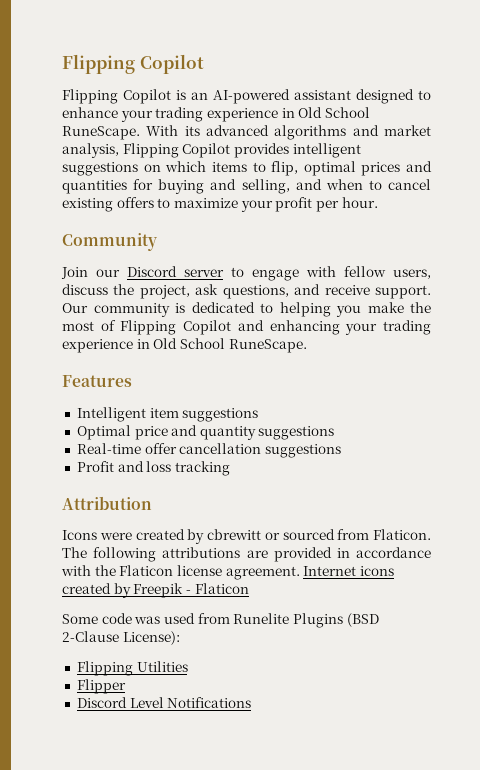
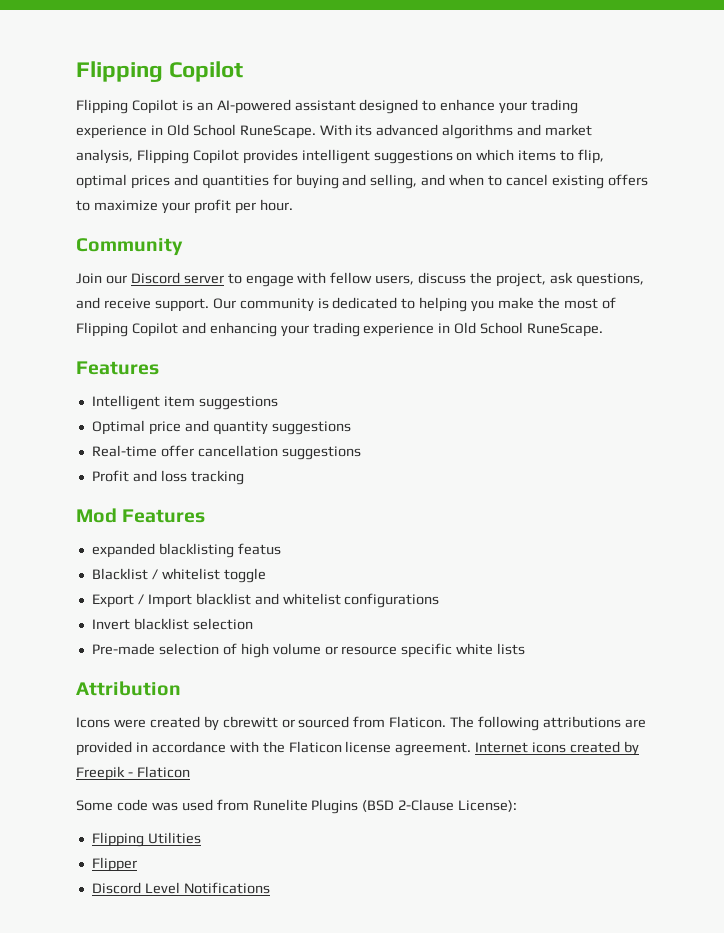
(230, 468) none -> [76,508,206,523] [91,543,281,558] [91,568,266,583] [91,593,440,608] [91,618,253,630] [91,643,526,658] // Mod Features // expanded blacklisting featus // Blacklist / whitelist toggle // Export / Import blacklist and whitelist configurations // Invert blacklist selection // Pre-made selection of high volume or resource specific white lists

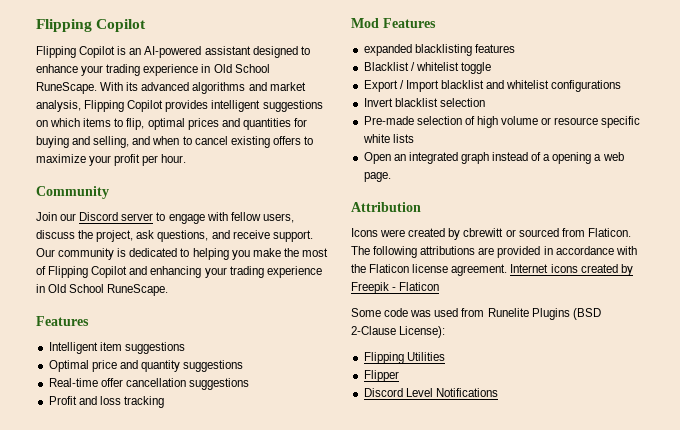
[237,543,281,555] featus -> [474,44,515,53] features
(526, 649) none -> [363,152,624,164] [363,172,391,182] // Open an integrated graph instead of a opening a web page.

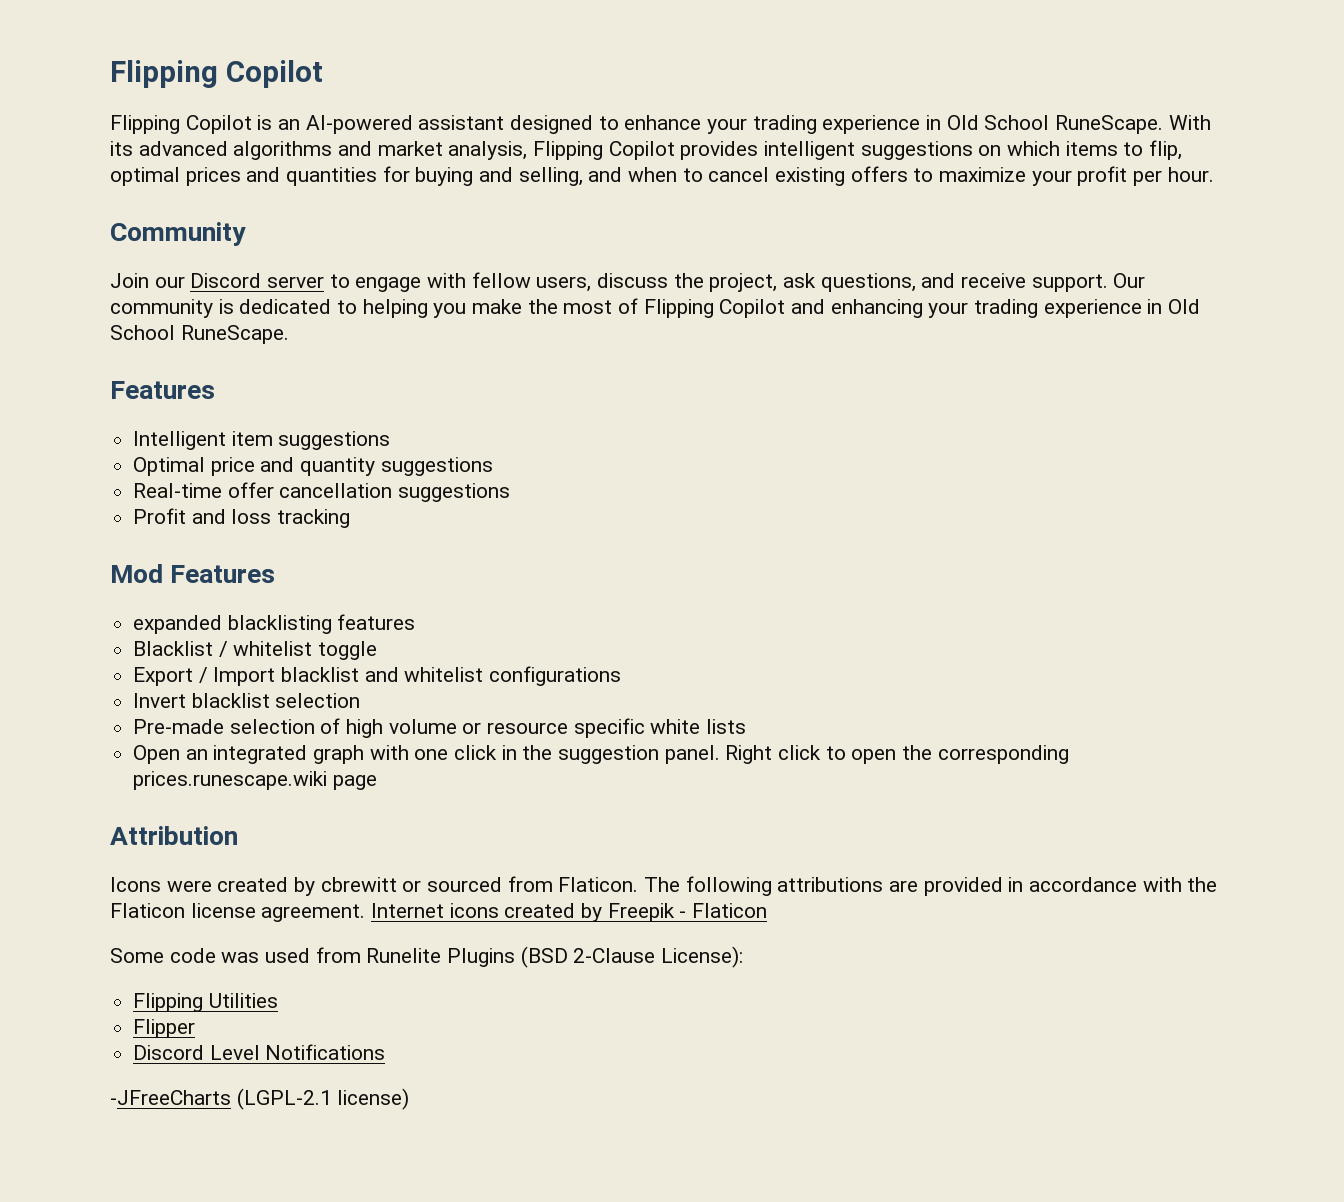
[492,152,624,164] [363,172,391,182] instead of a opening a web page. -> [369,745,1069,764] [133,771,377,790] with one click in the suggestion panel. Right click to open the corresponding prices.runescape.wiki page
(498, 392) none -> [110,1088,410,1110] // -JFreeCharts (LGPL-2.1 license)

